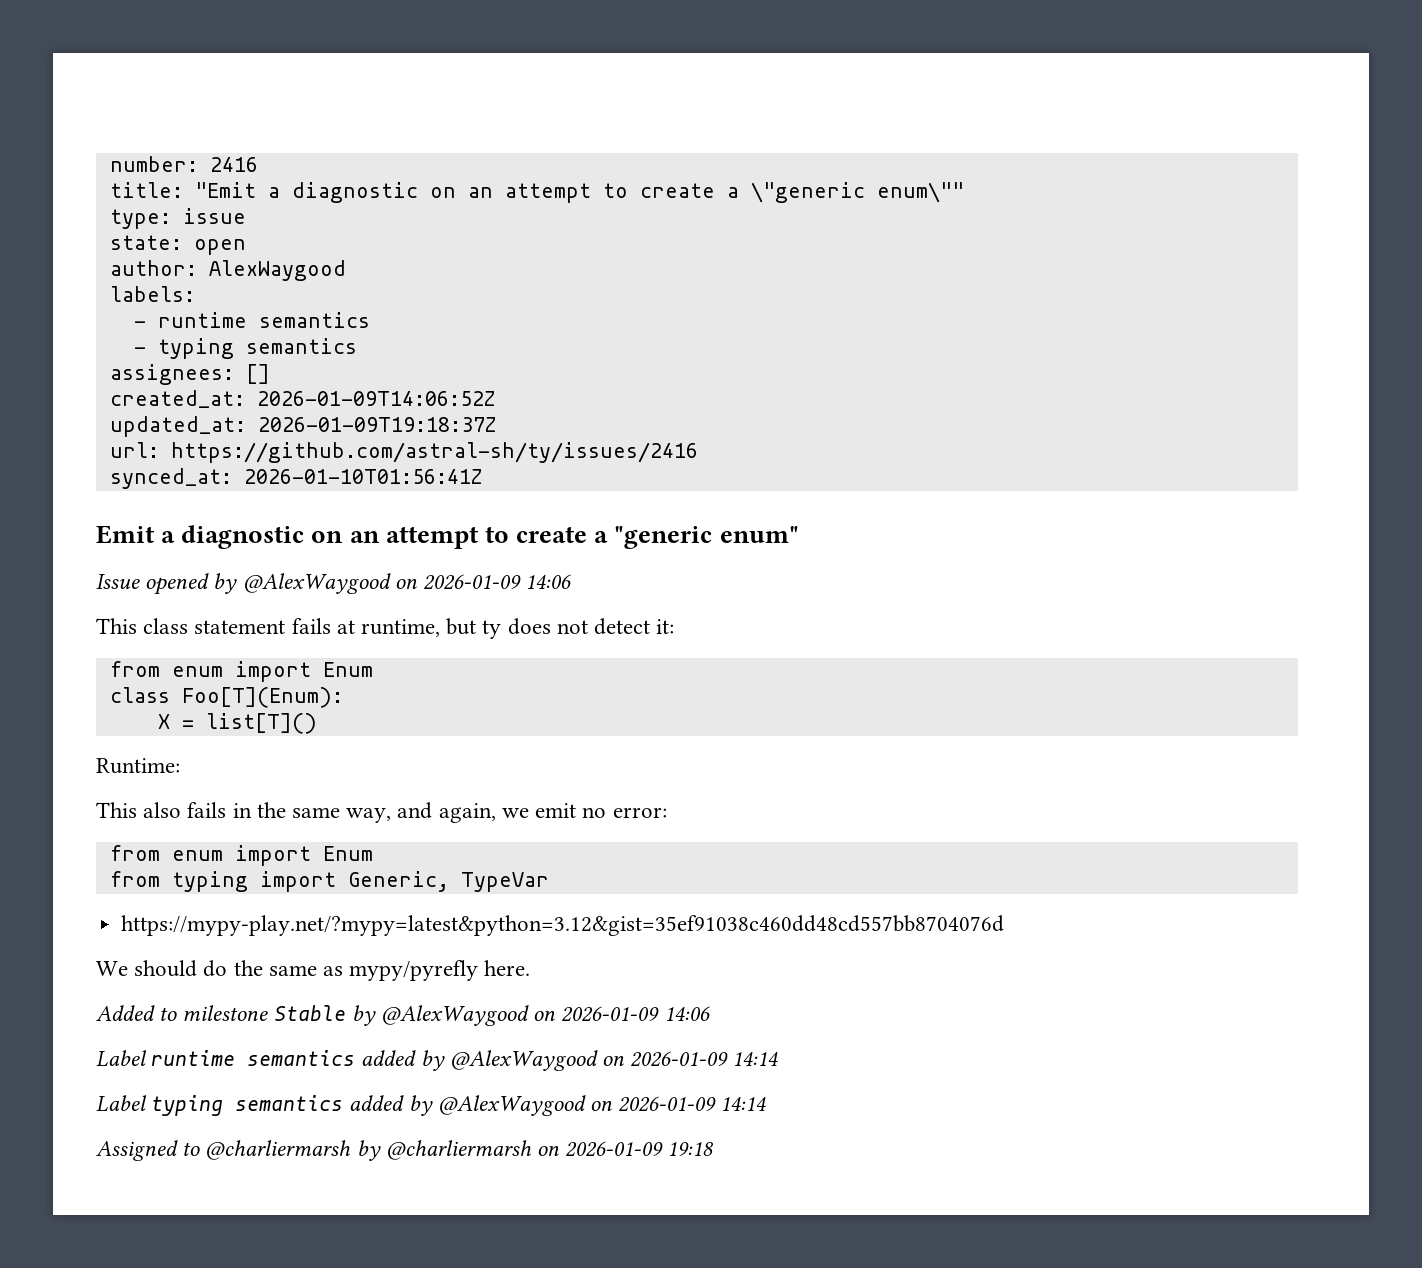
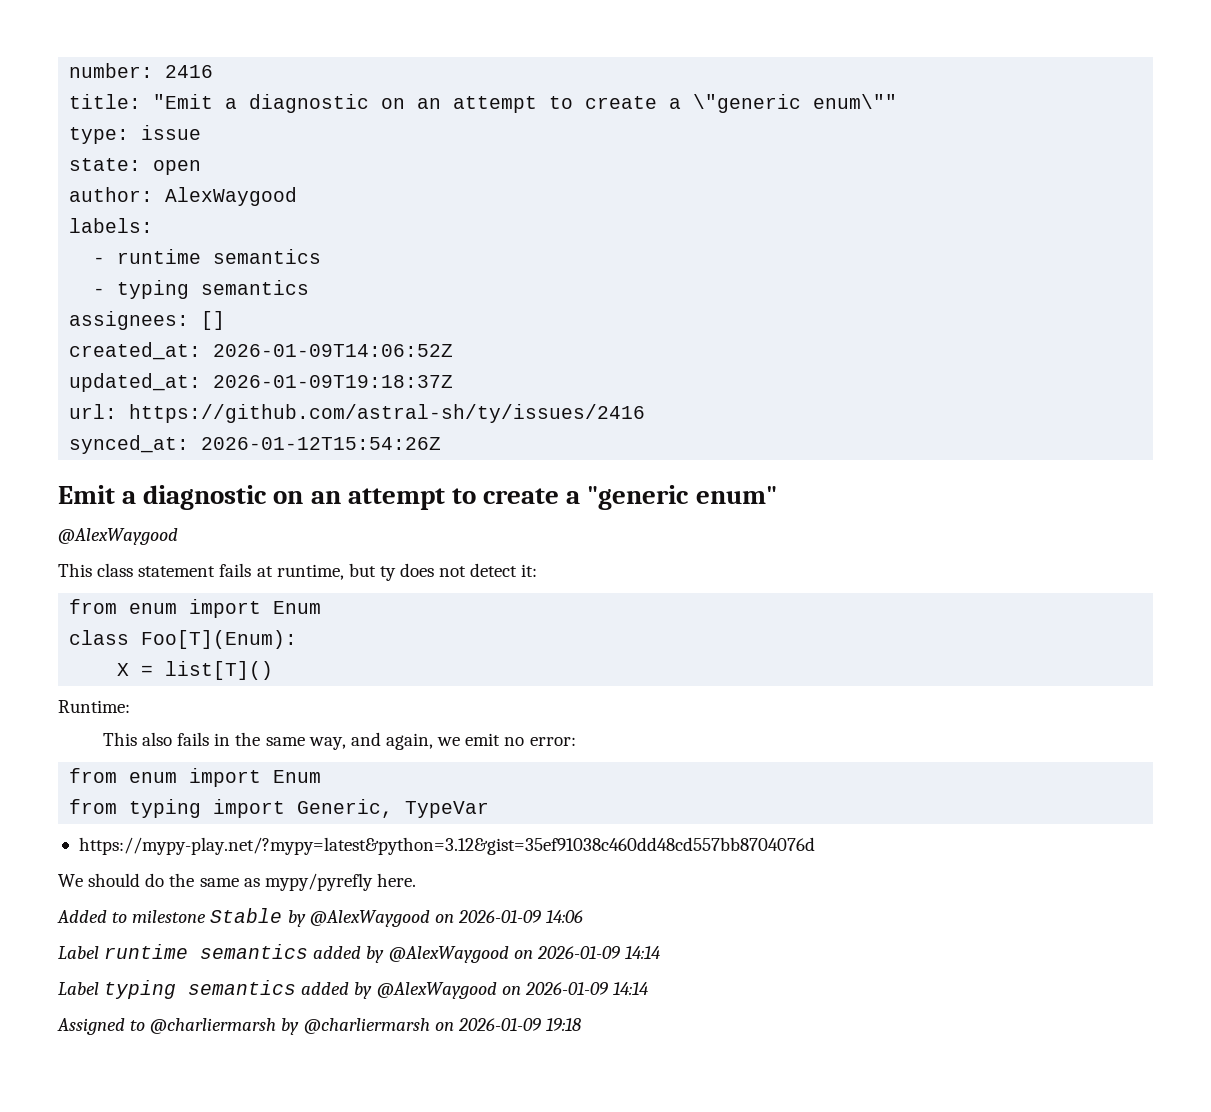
[243,469,482,484] 2026-01-10T01:56:41Z -> [201,437,442,450] 2026-01-12T15:54:26Z
[96,573,572,595] Issue opened by @AlexWaygood on 2026-01-09 14:06 -> [58,528,178,545] @AlexWaygood

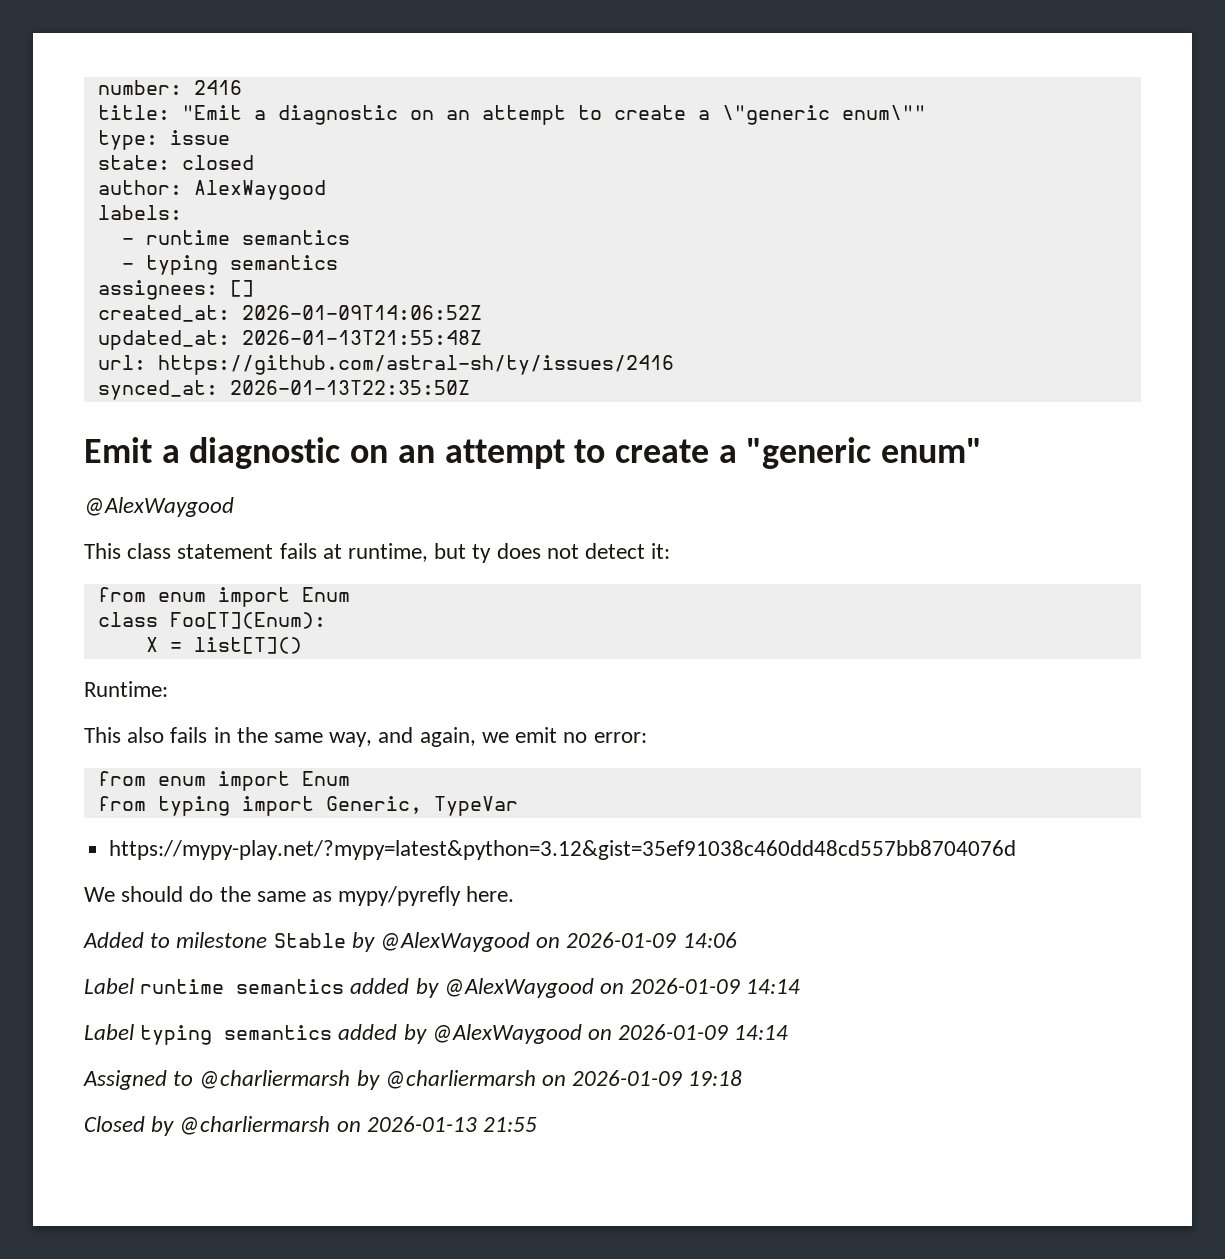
[153,160,202,175] open -> [181,155,254,170] closed
[213,375,454,388] 2026-01-09T19:18:37Z -> [241,330,482,345] 2026-01-13T21:55:48Z
[201,437,442,450] 2026-01-12T15:54:26Z -> [229,380,470,395] 2026-01-13T22:35:50Z
(581, 1024) none -> [84,1116,538,1136] // Closed by @charliermarsh on 2026-01-13 21:55

